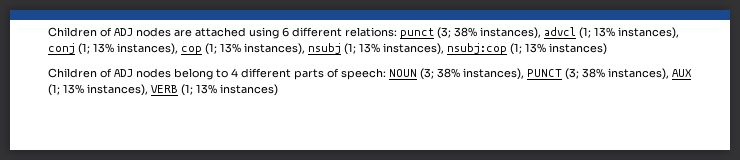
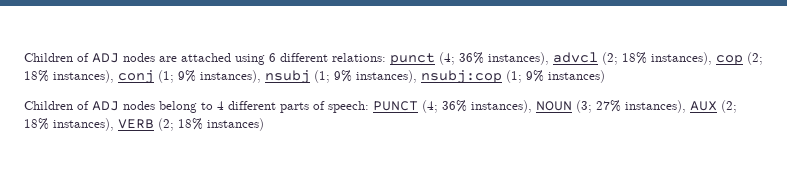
[437,27,679,39] [48,43,241,55] (3; 38% instances), advcl (1; 13% instances), conj (1; 13% instances), cop (1; 13% -> [439,52,763,65] [24,70,196,84] (4; 36% instances), advcl (2; 18% instances), cop (2; 18% instances), conj (1; 9%
[359,43,380,53] 13% -> [334,70,352,82] 9%
[525,43,546,53] 13% -> [526,70,544,82] 9%
[389,68,692,80] [48,84,217,96] NOUN (3; 38% instances), PUNCT (3; 38% instances), AUX (1; 13% instances), VERB (1; 13% -> [373,100,737,113] [24,118,203,131] PUNCT (4; 36% instances), NOUN (3; 27% instances), AUX (2; 18% instances), VERB (2; 18%

